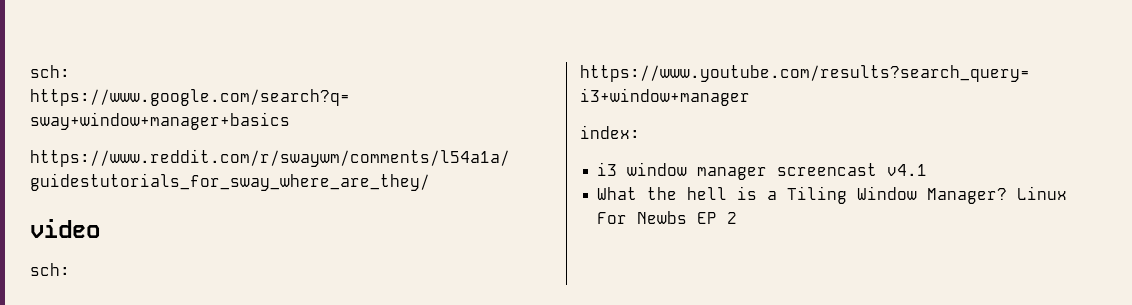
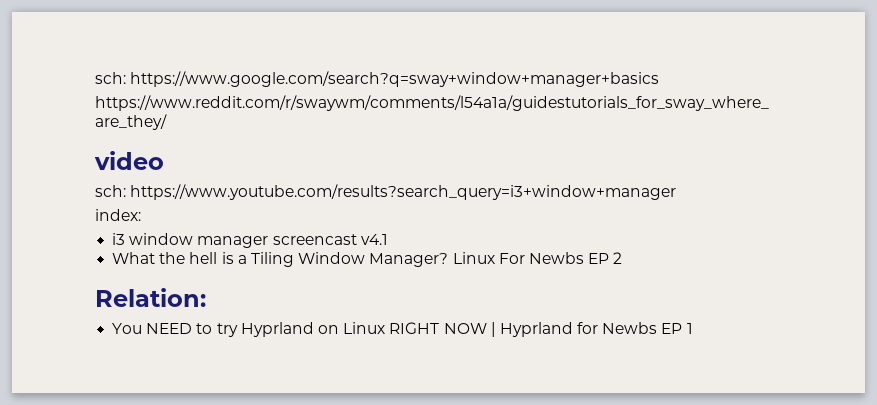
(738, 218) none -> [95,288,206,307] [112,322,693,337] // Relation: // You NEED to try Hyprland on Linux RIGHT NOW | Hyprland for Newbs EP 1

